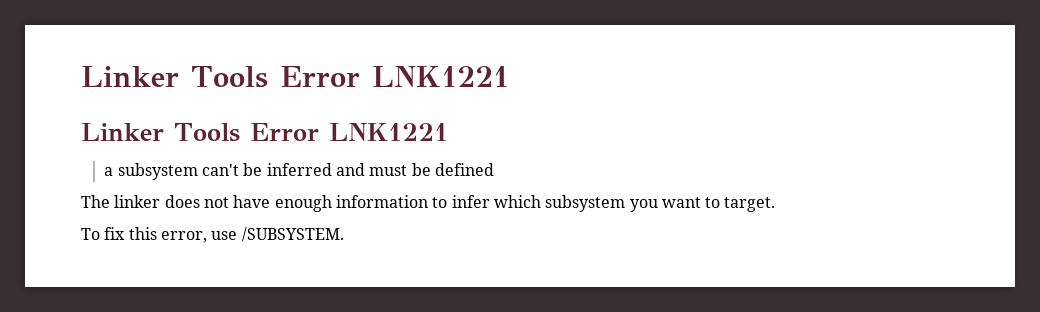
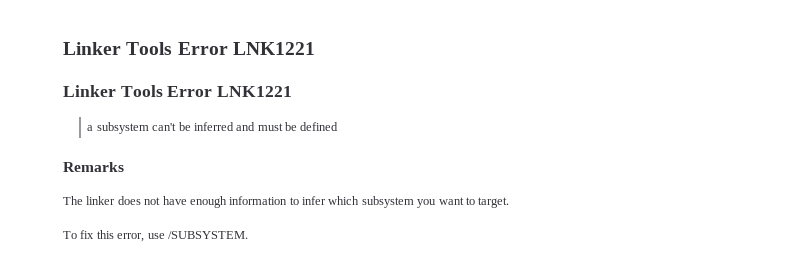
(494, 169) none -> [63,162,124,172] // Remarks

